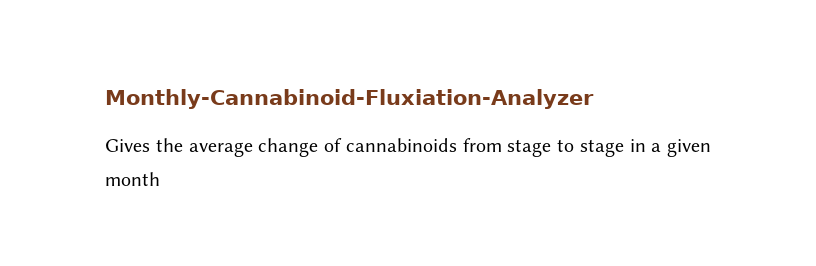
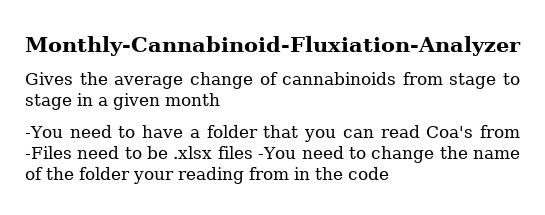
(160, 179) none -> [25,125,520,142] [25,146,520,163] [25,167,389,184] // -You need to have a folder that you can read Coa's from -Files need to be .xlsx files -You need to change the name of the folder your reading from in the code

